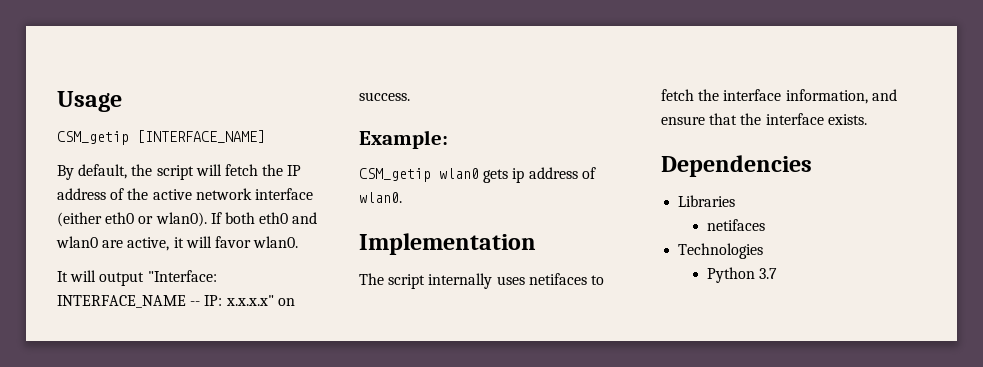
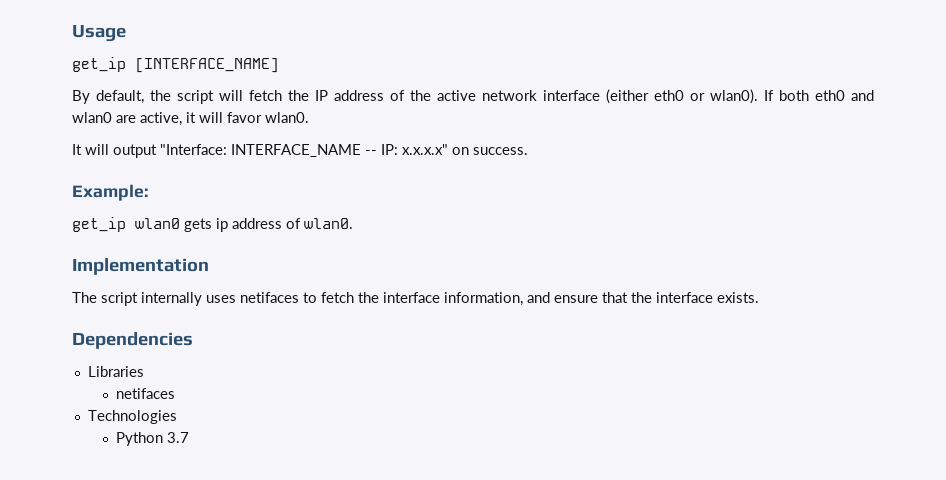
[57,131,129,145] CSM_getip -> [72,57,126,72] get_ip
[359,168,431,182] CSM_getip -> [72,217,126,232] get_ip

